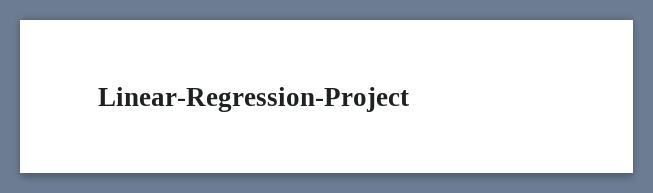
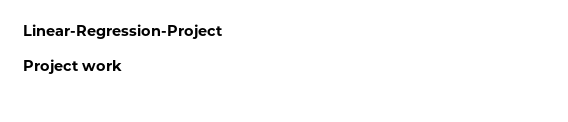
(409, 99) none -> [23,59,122,74] // Project work

